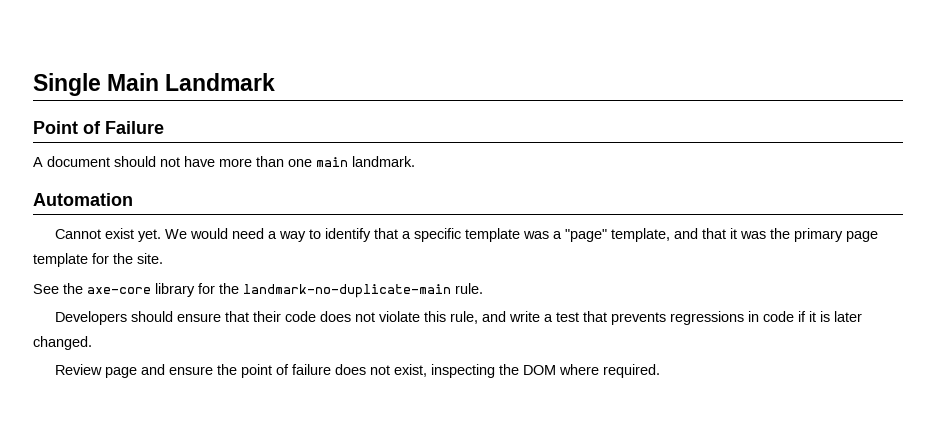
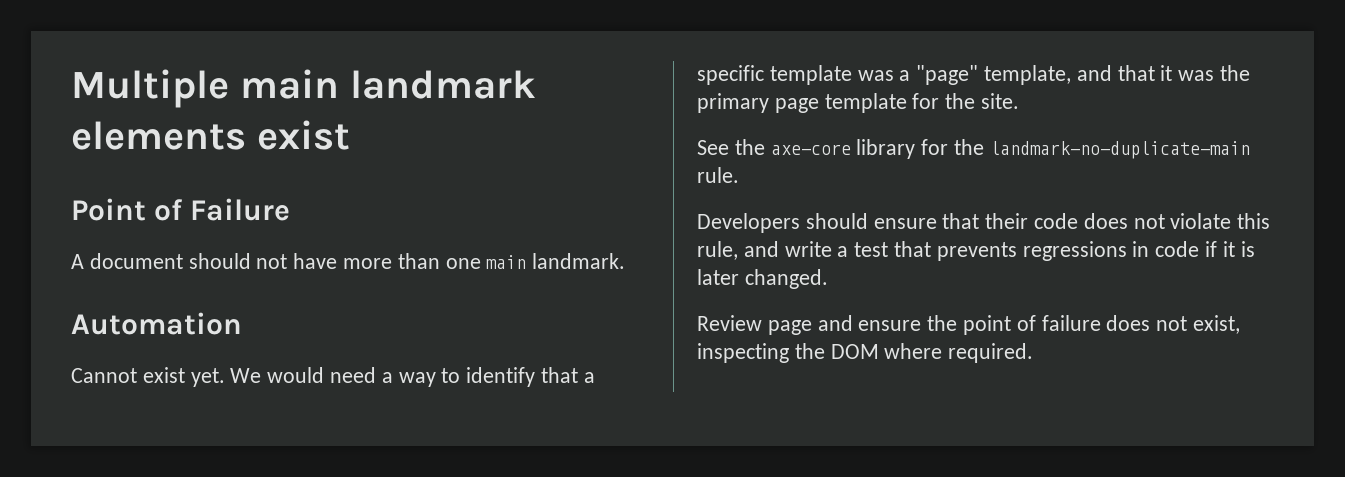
[33,73,276,96] Single Main Landmark -> [71,69,536,108] [71,120,350,150] Multiple main landmark elements exist

